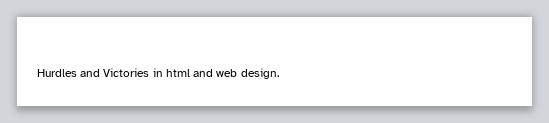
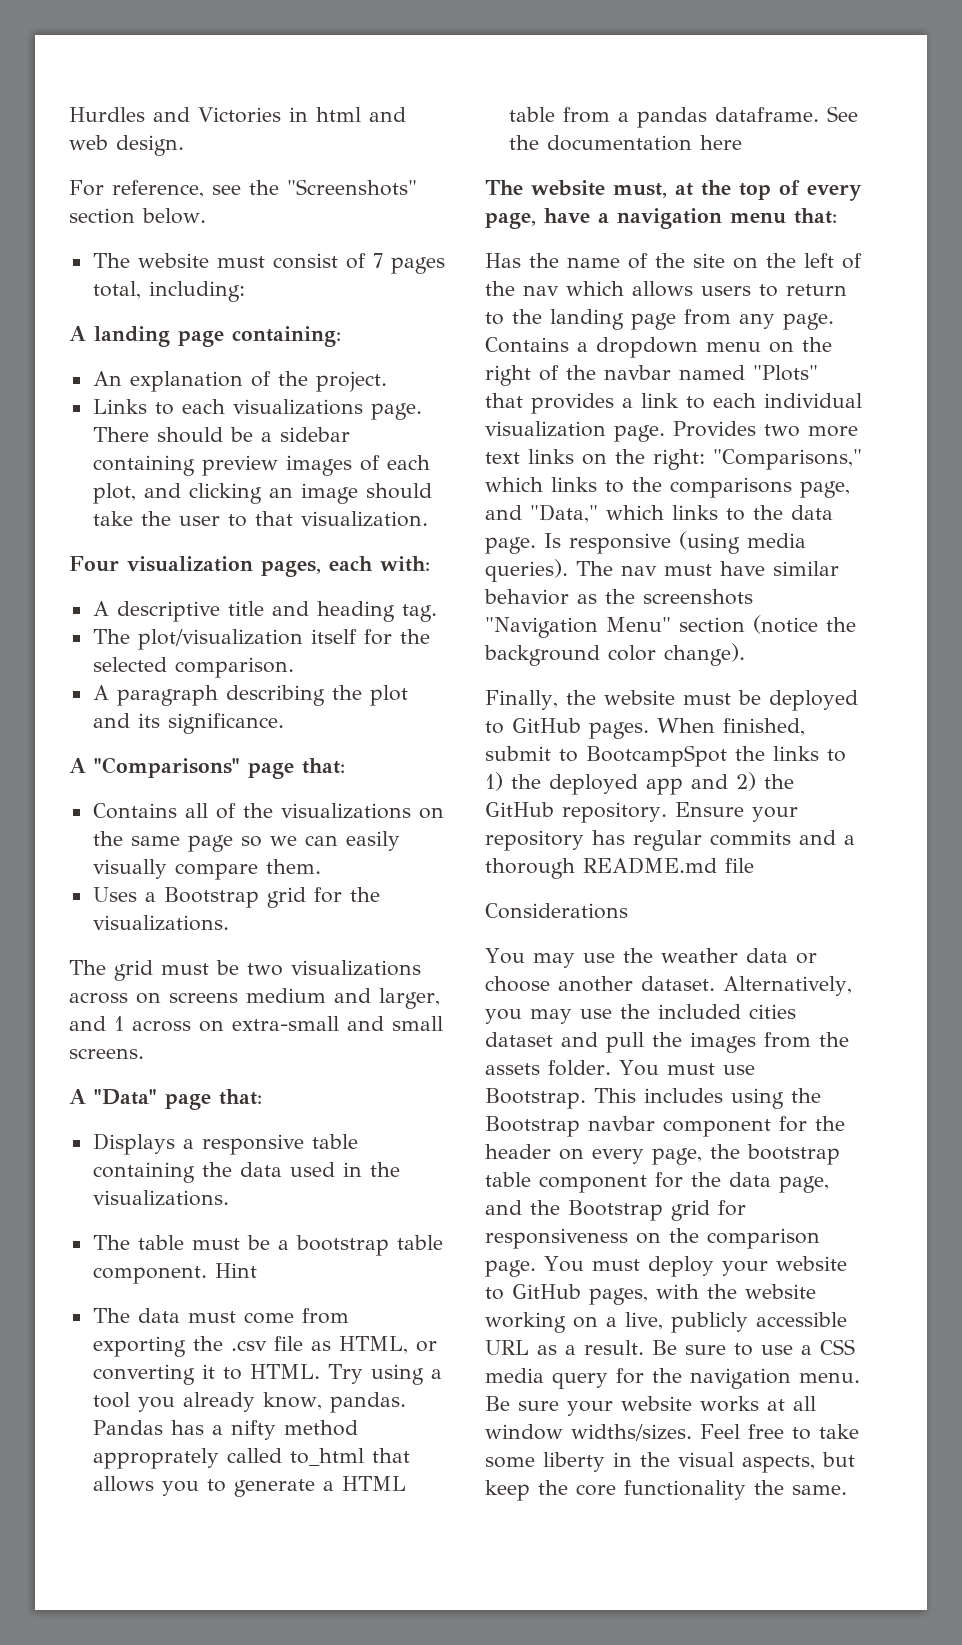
(279, 73) none -> [69,179,417,198] [69,208,206,224] [92,253,445,274] [92,281,245,302] [69,326,341,347] [92,371,387,392] [92,399,422,420] [92,427,350,443] [92,455,430,476] [92,483,432,504] [92,511,428,527] [69,556,430,577] [92,601,437,622] [92,629,430,650] [92,657,294,678] [92,685,408,706] [92,713,284,734] [69,757,345,779] [92,803,444,819] [92,831,400,852] [92,859,321,880] [92,887,380,908] [92,915,229,931] [69,960,421,981] [69,988,440,1009] [69,1016,443,1032] [69,1048,144,1059] [69,1089,262,1110] [92,1133,358,1155] [92,1162,400,1183] [92,1190,229,1206] [92,1235,443,1256] [92,1263,257,1284] [92,1308,349,1324] [92,1336,437,1357] [92,1364,442,1385] [92,1392,406,1413] [92,1420,358,1440] [92,1448,410,1469] [92,1476,406,1497] [508,106,858,128] [508,135,742,151] [485,180,862,201] [485,208,837,229] [485,253,862,269] [485,281,847,297] [485,309,834,330] [485,337,832,358] [485,365,818,386] [485,393,862,414] [485,421,858,442] [485,449,862,470] [485,477,850,498] [485,504,833,523] [485,531,806,554] [485,559,839,582] [484,589,753,605] [485,615,856,638] [484,643,745,666] [485,690,858,711] [485,718,805,739] [485,745,846,767] [485,772,794,795] [485,802,798,823] [485,830,855,851] [485,857,754,879] [485,903,628,919] [485,948,817,968] [485,976,852,996] [485,1004,796,1024] [485,1032,849,1053] [485,1060,755,1076] [485,1088,821,1109] [485,1116,845,1137] [485,1144,840,1165] [485,1172,829,1193] [485,1200,746,1221] [485,1228,820,1249] [485,1256,847,1277] [485,1284,816,1305] [485,1312,847,1333] [485,1339,855,1356] [485,1368,860,1389] [485,1396,816,1416] [485,1424,859,1441] [485,1452,855,1473] [485,1480,847,1501] // For reference, see the "Screenshots" section below. // The website must consist of 7 pages total, including: // A landing page containing: // An explanation of the project. // Links to each visualizations page. There should be a sidebar containing preview images of each plot, and clicking an image should take the user to that visualization. // Four visualization pages, each with: // A descriptive title and heading tag. // The plot/visualization itself for the selected comparison. // A paragraph describing the plot and its significance. // A "Comparisons" page that: // Contains all of the visualizations on the same page so we can easily visually compare them. // Uses a Bootstrap grid for the visualizations. // The grid must be two visualizations across on screens medium and larger, and 1 across on extra-small and small screens. // A "Data" page that: // Displays a responsive table containing the data used in the visualizations. // The table must be a bootstrap table component. Hint // The data must come from exporting the .csv file as HTML, or converting it to HTML. Try using a tool you already know, pandas. Pandas has a nifty method approprately called to_html that allows you to generate a HTML table from a pandas dataframe. See the documentation here // The website must, at the top of every page, have a navigation menu that: // Has the name of the site on the left of the nav which allows users to return to the landing page from any page. Contains a dropdown menu on the right of the navbar named "Plots" that provides a link to each individual visualization page. Provides two more text links on the right: "Comparisons," which links to the comparisons page, and "Data," which links to the data page. Is responsive (using media queries). The nav must have similar behavior as the screenshots "Navigation Menu" section (notice the background color change). // Finally, the website must be deployed to GitHub pages. When finished, submit to BootcampSpot the links to 1) the deployed app and 2) the GitHub repository. Ensure your repository has regular commits and a thorough README.md file // Considerations // You may use the weather data or choose another dataset. Alternatively, you may use the included cities dataset and pull the images from the assets folder. You must use Bootstrap. This includes using the Bootstrap navbar component for the header on every page, the bootstrap table component for the data page, and the Bootstrap grid for responsiveness on the comparison page. You must deploy your website to GitHub pages, with the website working on a live, publicly accessible URL as a result. Be sure to use a CSS media query for the navigation menu. Be sure your website works at all window widths/sizes. Feel free to take some liberty in the visual aspects, but keep the core functionality the same.

